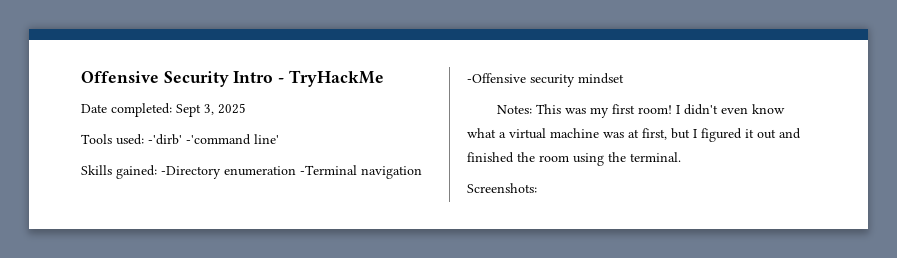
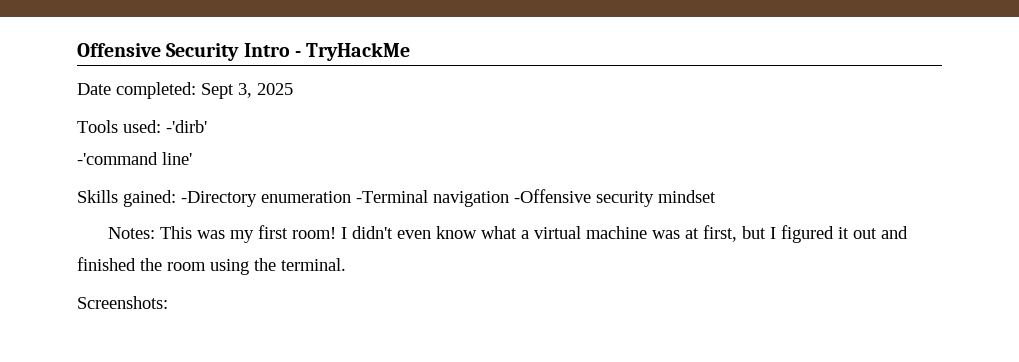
(182, 139) none -> (207, 126) //

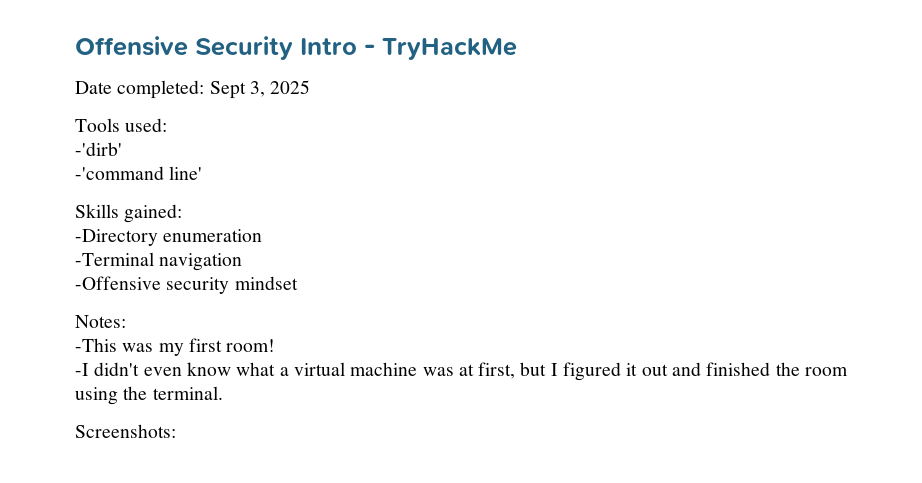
(161, 126) none -> (168, 125) //
(176, 198) none -> (183, 213) //
(351, 197) none -> (263, 235) //
(509, 199) none -> (243, 262) //
[160,226,193,239] This -> [75,338,117,352] // -This
[341,227,348,239] I -> [75,363,89,376] // -I

